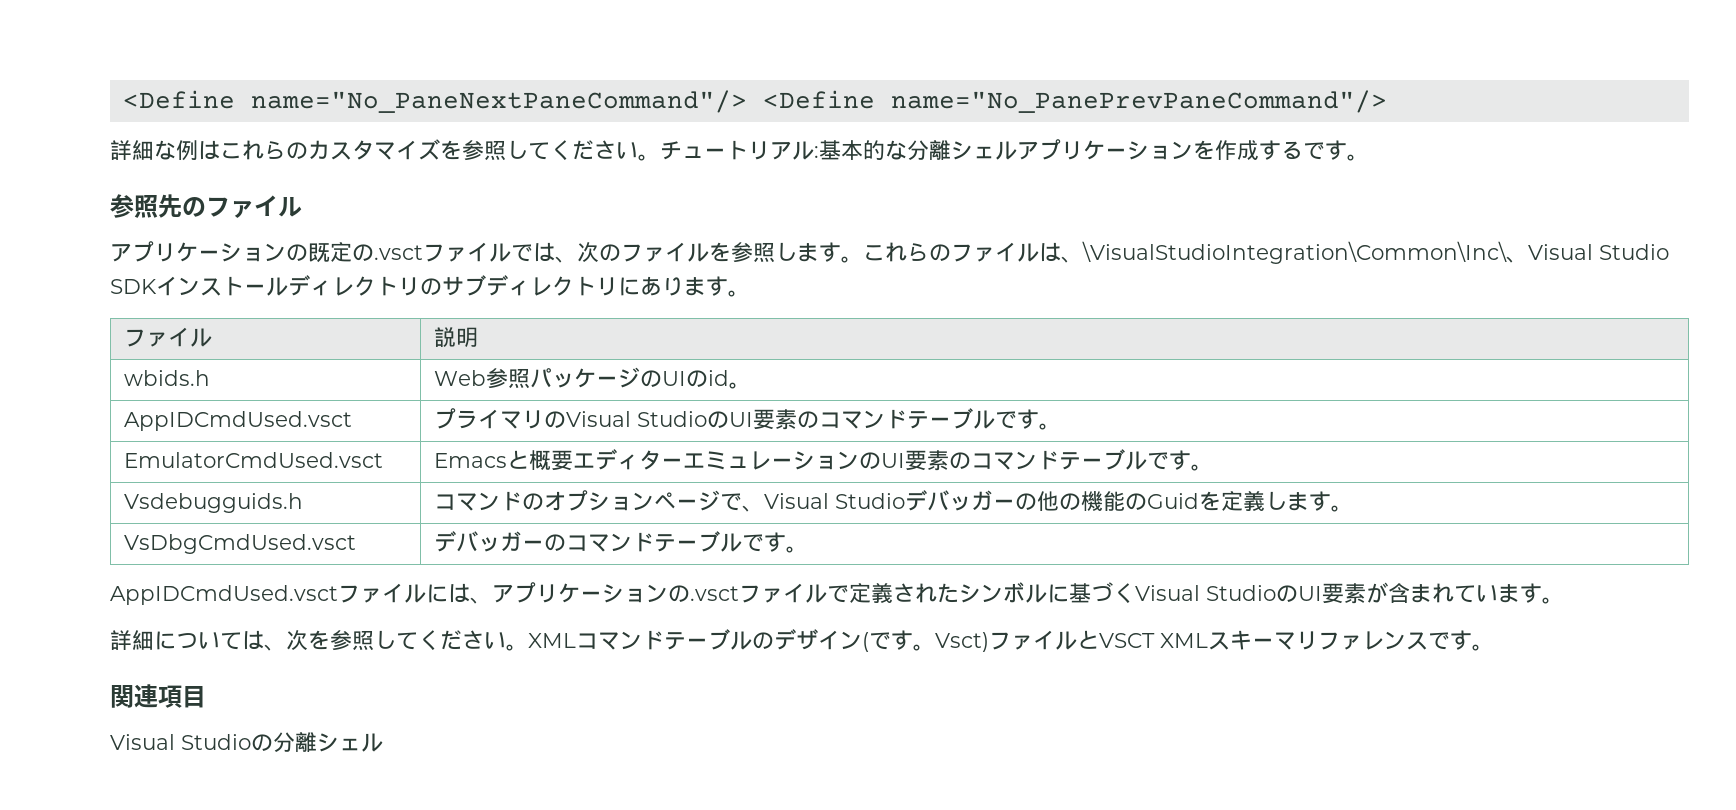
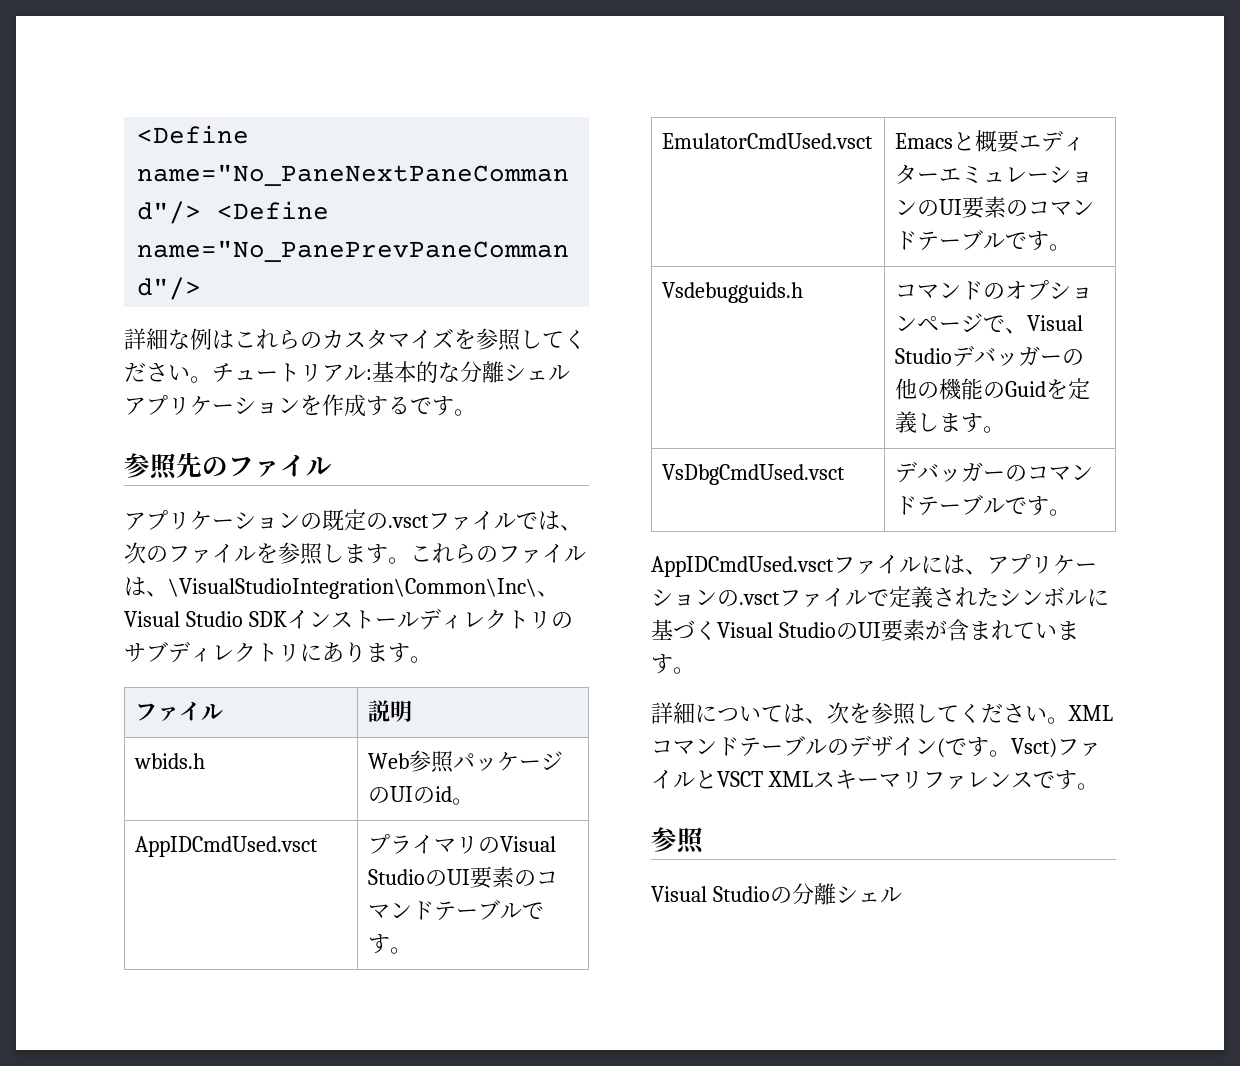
[110,684,206,708] 関連項目 -> [651,827,704,854] 参照

